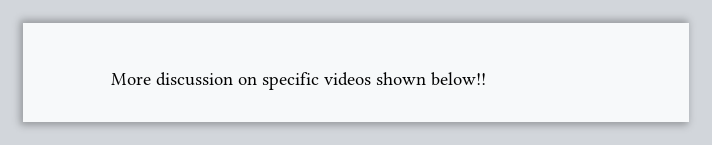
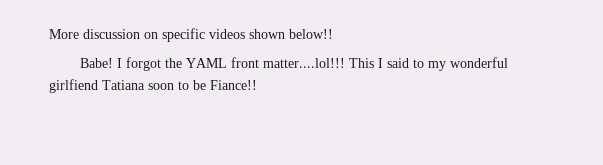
(486, 79) none -> [79,57,508,71] [49,79,257,93] // Babe! I forgot the YAML front matter....lol!!! This I said to my wonderful girlfiend Tatiana soon to be Fiance!!

